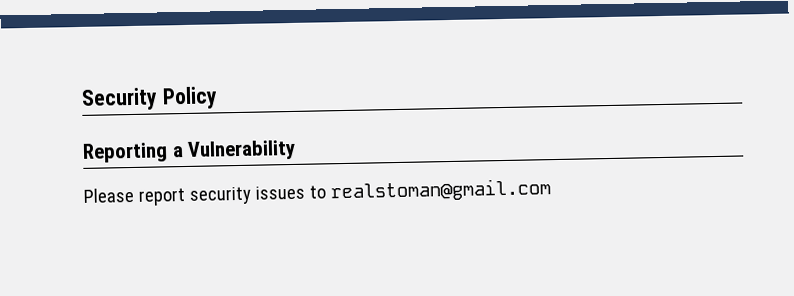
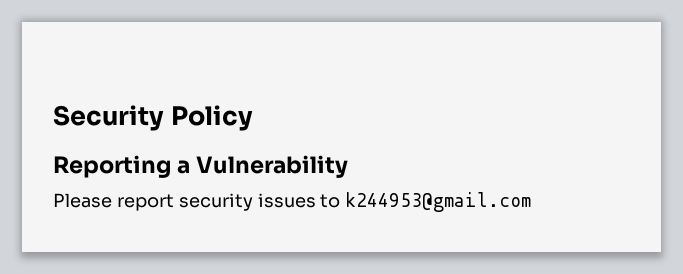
[329,178,551,203] realstoman@gmail.com -> [345,192,532,212] k244953@gmail.com

